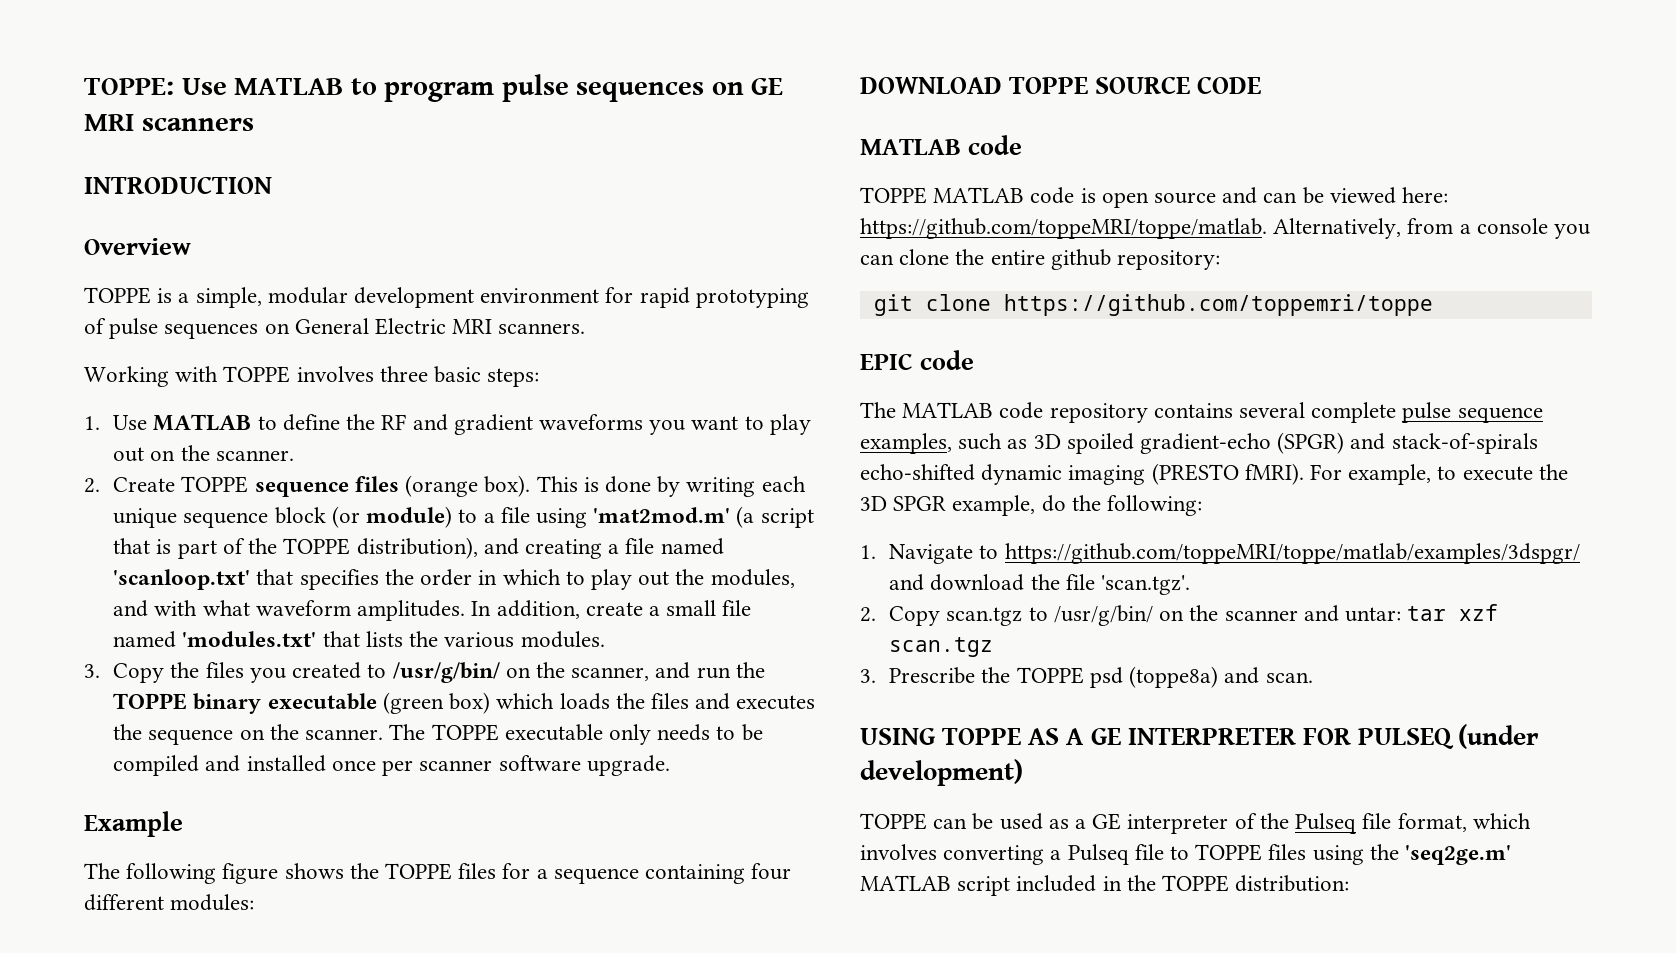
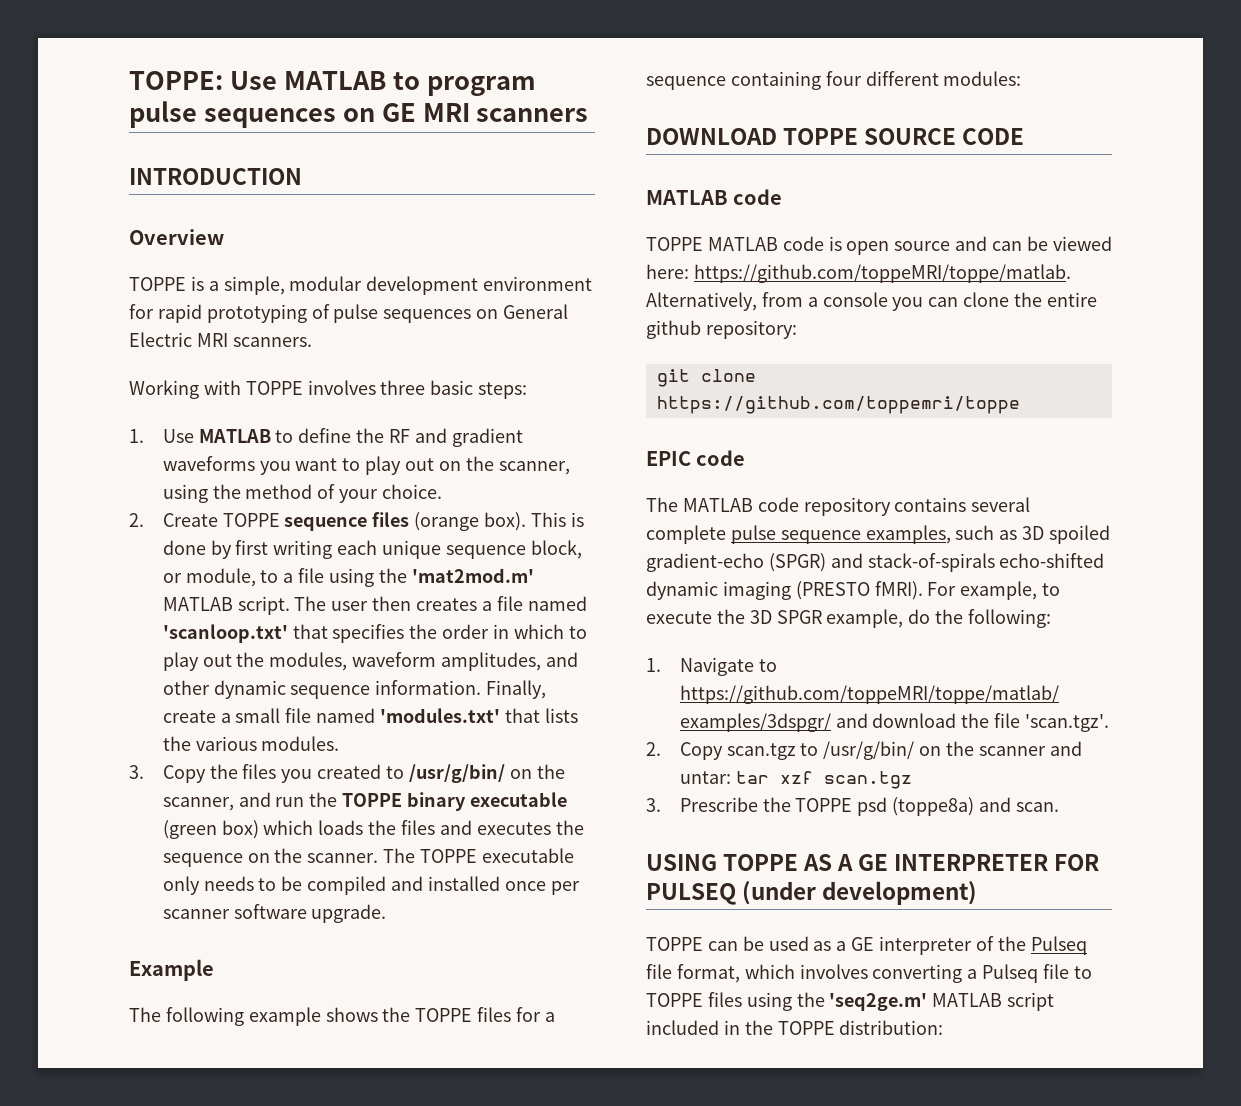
[215,450,294,461] scanner. -> [498,461,570,475] [162,484,442,503] scanner, using the method of your choice.
(681, 486) none -> [235,540,269,555] first
[274,506,453,528] block (or module) -> [530,540,582,559] [162,568,256,587] block, or module,
[593,506,814,528] [113,537,602,559] 'mat2mod.m' (a script that is part of the TOPPE distribution), and creating -> [378,568,534,583] [162,596,477,615] the 'mat2mod.m' MATLAB script. The user then creates
[113,600,580,621] and with what waveform amplitudes. In addition, -> [352,652,578,671] [162,680,547,699] waveform amplitudes, and other dynamic sequence information. Finally,
[222,863,279,884] figure -> [248,1007,321,1026] example

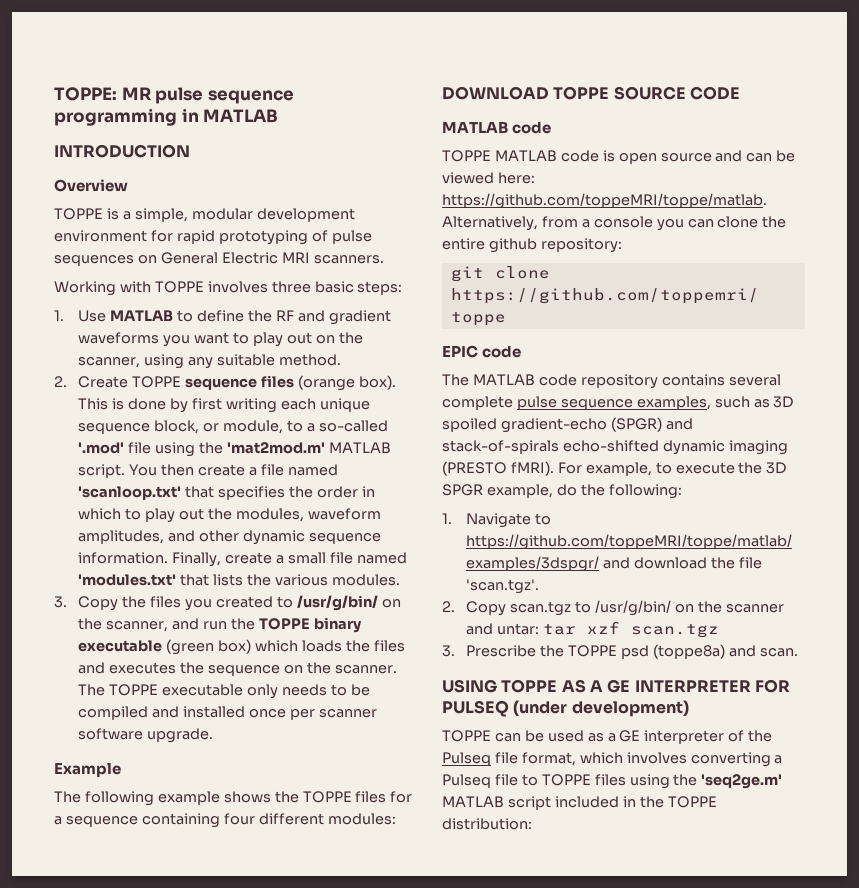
[229,71,536,96] [129,101,589,128] Use MATLAB to program pulse sequences on GE MRI scanners -> [121,87,294,104] [54,108,279,126] MR pulse sequence programming in MATLAB
[212,484,442,503] the method of your choice. -> [188,354,341,369] any suitable method.
(294, 578) none -> [318,420,388,432] [78,442,125,454] so-called '.mod'
[294,596,477,611] The user then creates -> [129,464,246,476] You then create

